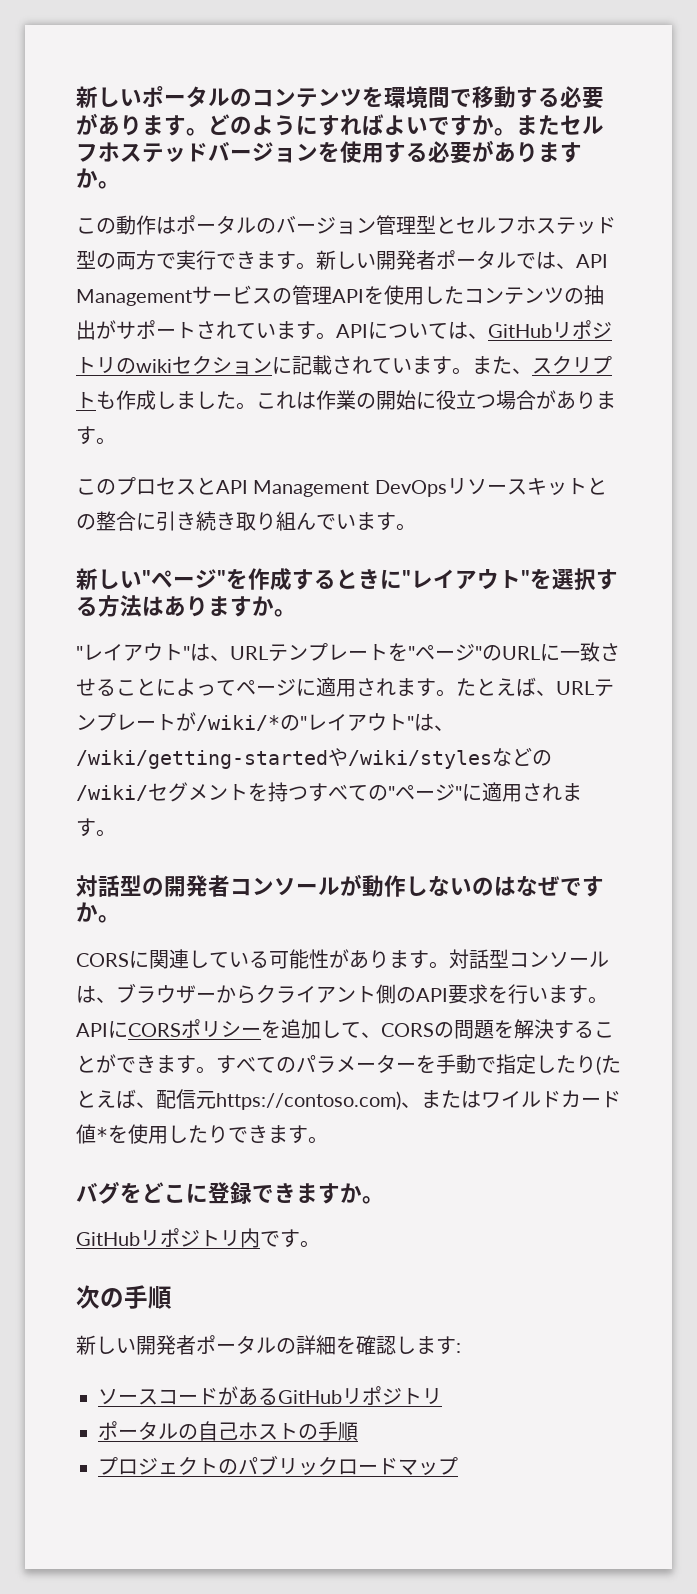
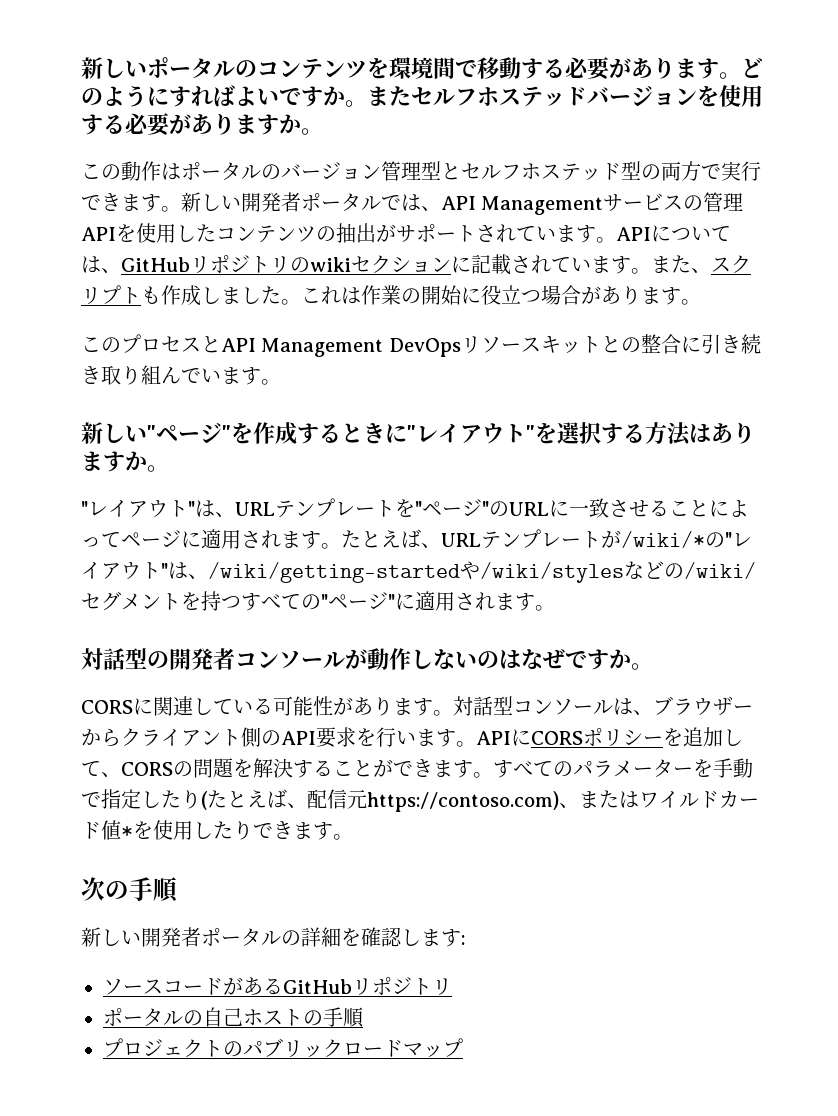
[76,1181,384,1204] [76,1228,320,1248] // バグをどこに登録できますか。 // GitHubリポジトリ内です。 -> (353, 837) none

